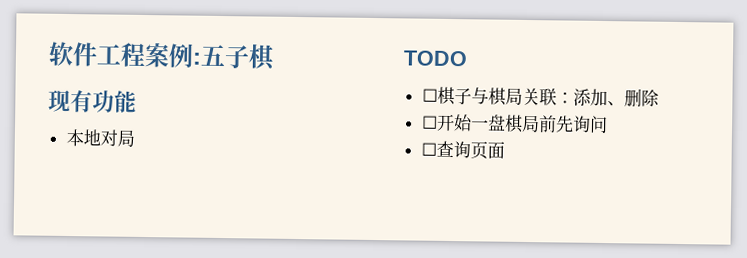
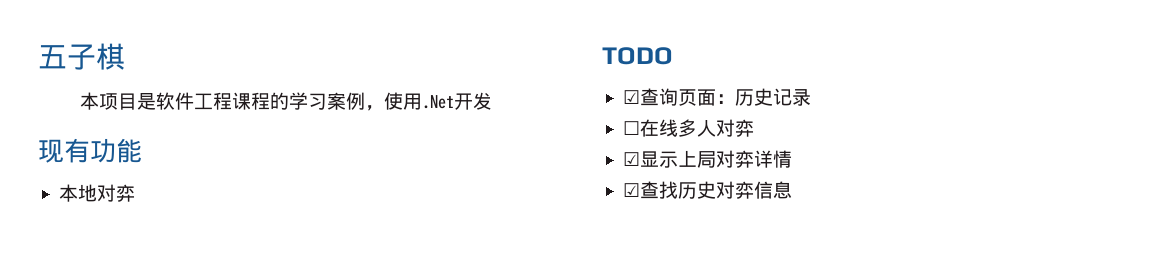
[48,41,276,71] 软件工程案例:五子棋 -> [38,43,125,70] [79,92,492,111] 五子棋 // 本项目是软件工程课程的学习案例，使用.Net开发
[116,129,135,147] 局 -> [115,184,135,202] 弈
[421,86,660,107] [421,113,608,134] [420,140,505,160] ☐棋子与棋局关联：添加、删除 // ☐开始一盘棋局前先询问 // ☐查询页面 -> [622,88,811,106] [622,119,754,137] [622,150,792,168] [622,181,792,199] ☑查询页面：历史记录 // ☐在线多人对弈 // ☑显示上局对弈详情 // ☑查找历史对弈信息

